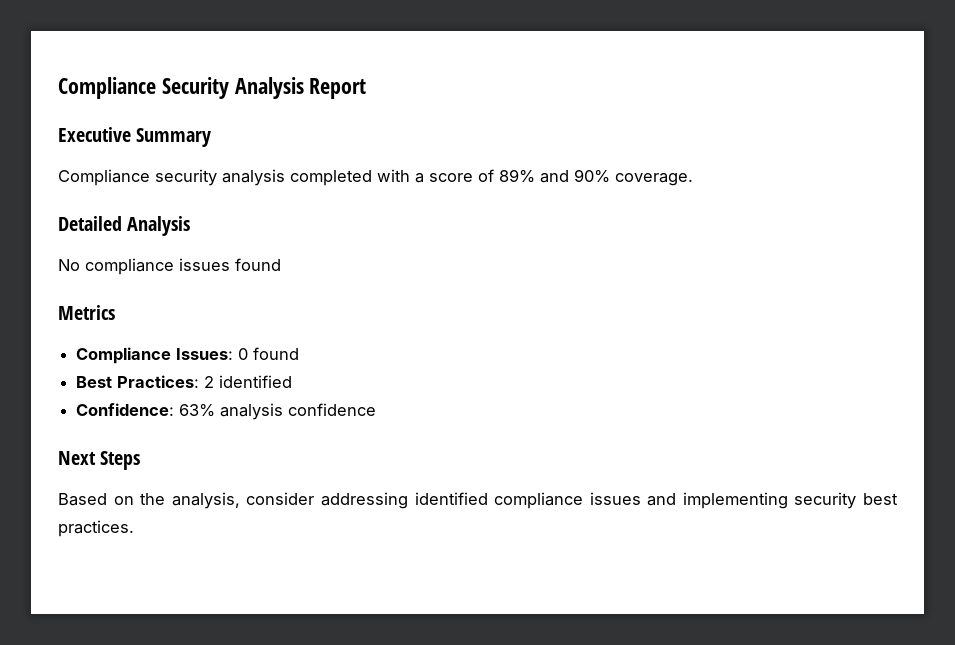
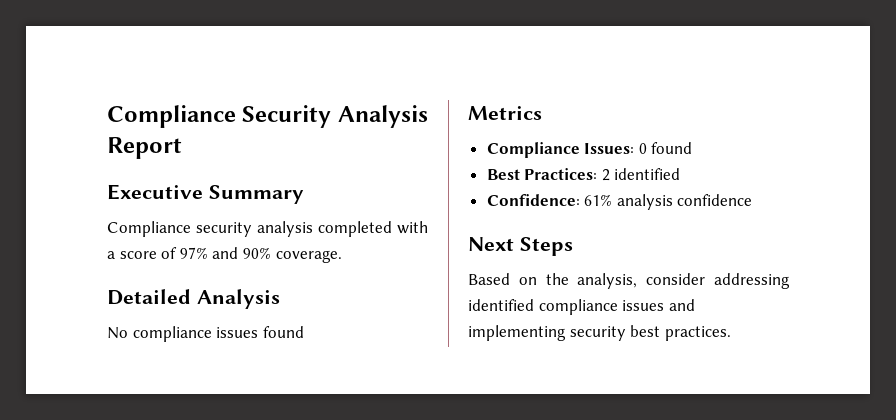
[499,169,535,183] 89% -> [179,247,208,259] 97%
[179,404,216,417] 63% -> [584,194,613,206] 61%

